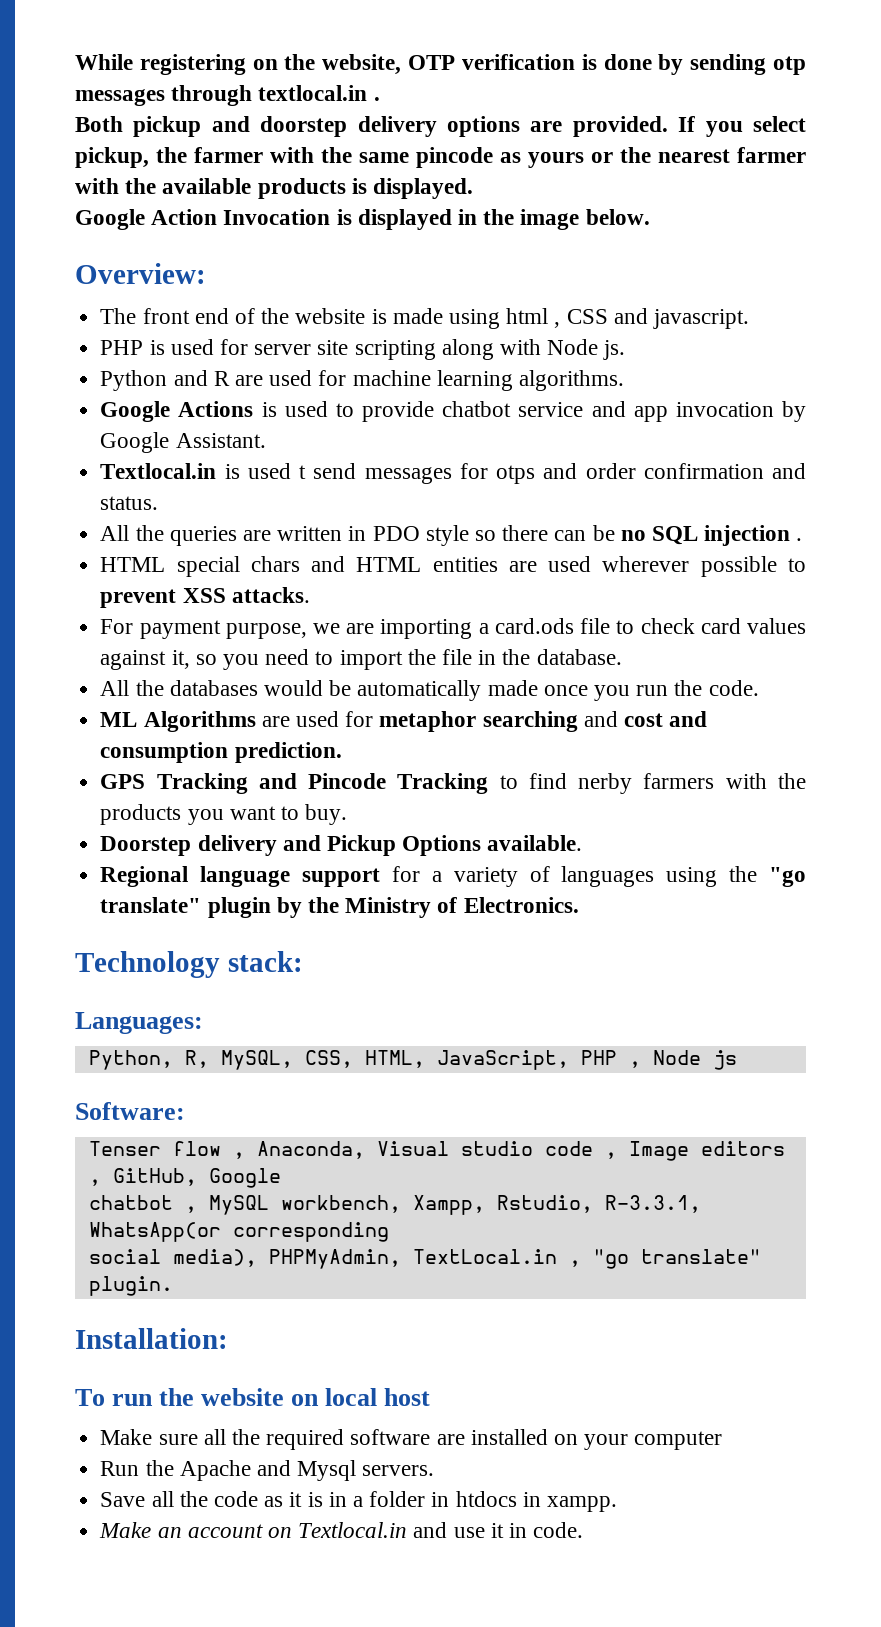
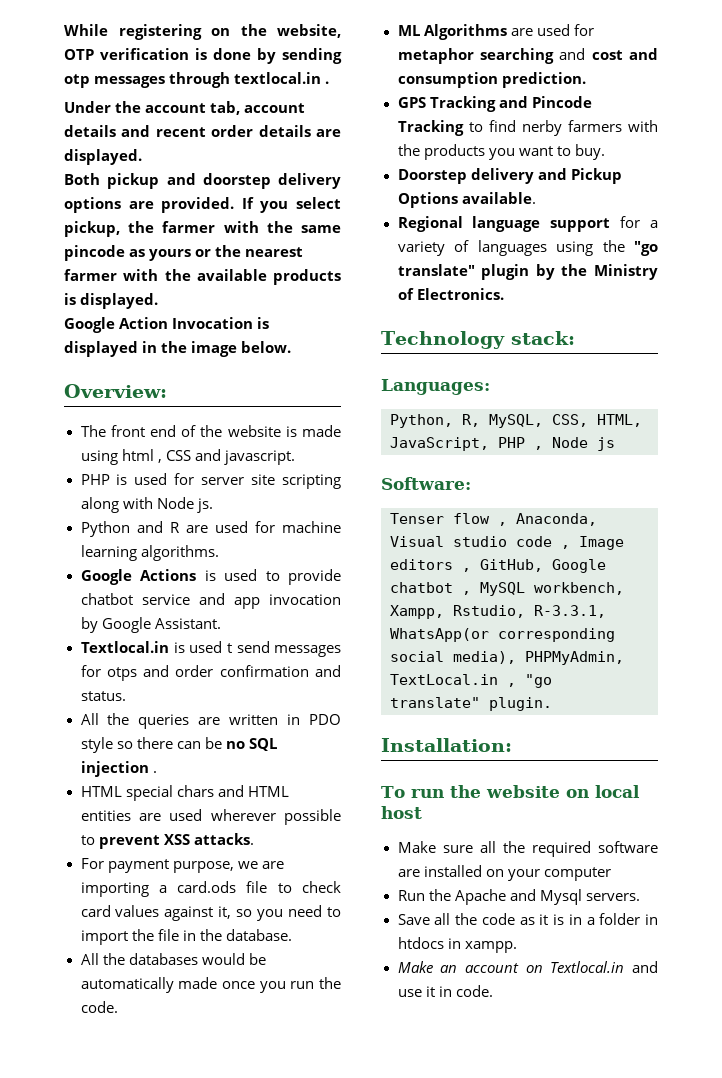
(380, 99) none -> [64,101,306,115] [64,125,341,137] [64,149,142,165] // Under the account tab, account details and recent order details are displayed.

